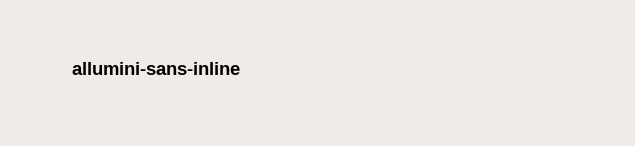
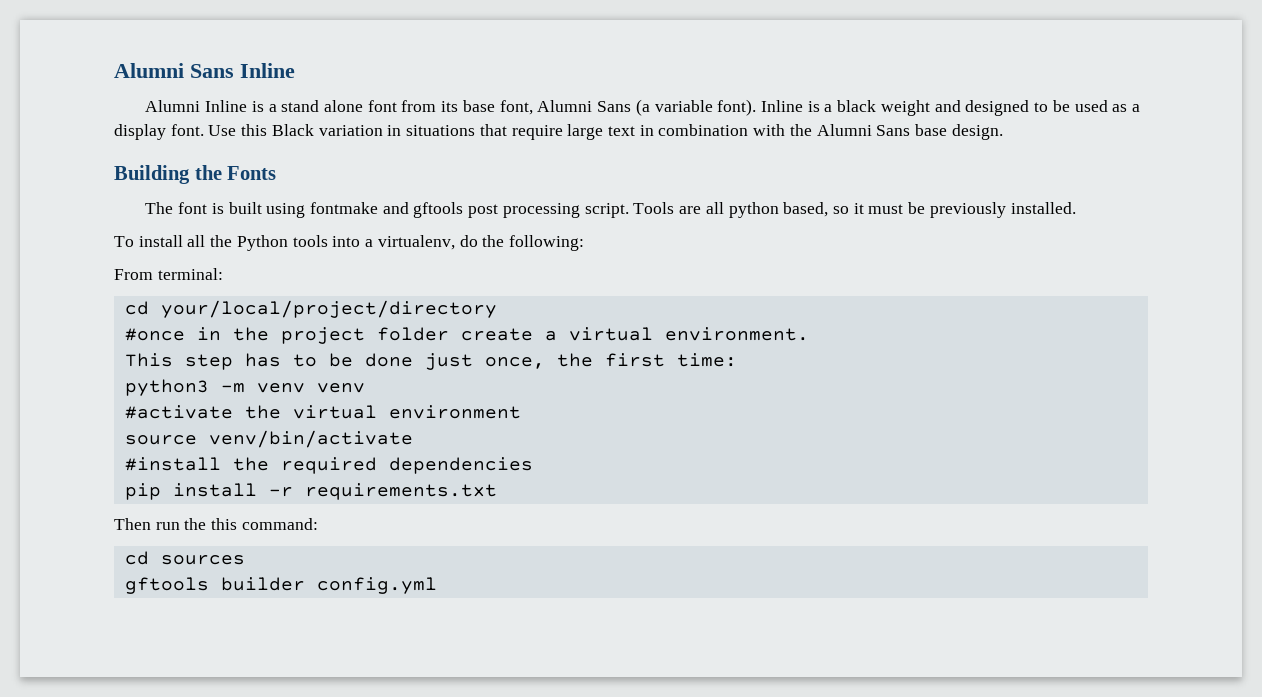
[72,62,240,75] allumini-sans-inline -> [114,63,295,78] [145,99,1140,116] [114,124,1003,140] [114,165,277,184] [145,202,1076,218] [114,235,584,251] [114,268,223,280] [124,300,497,318] [124,327,809,344] [124,353,737,370] [124,379,365,396] [124,405,521,419] [124,430,413,448] [124,457,533,474] [124,483,497,500] [114,518,318,530] [124,551,245,565] [124,577,437,594] Alumni Sans Inline // Alumni Inline is a stand alone font from its base font, Alumni Sans (a variable font). Inline is a black weight and designed to be used as a display font. Use this Black variation in situations that require large text in combination with the Alumni Sans base design. // Building the Fonts // The font is built using fontmake and gftools post processing script. Tools are all python based, so it must be previously installed. // To install all the Python tools into a virtualenv, do the following: // From terminal: // cd your/local/project/directory // #once in the project folder create a virtual environment. // This step has to be done just once, the first time: // python3 -m venv venv // #activate the virtual environment // source venv/bin/activate // #install the required dependencies // pip install -r requirements.txt // Then run the this command: // cd sources // gftools builder config.yml

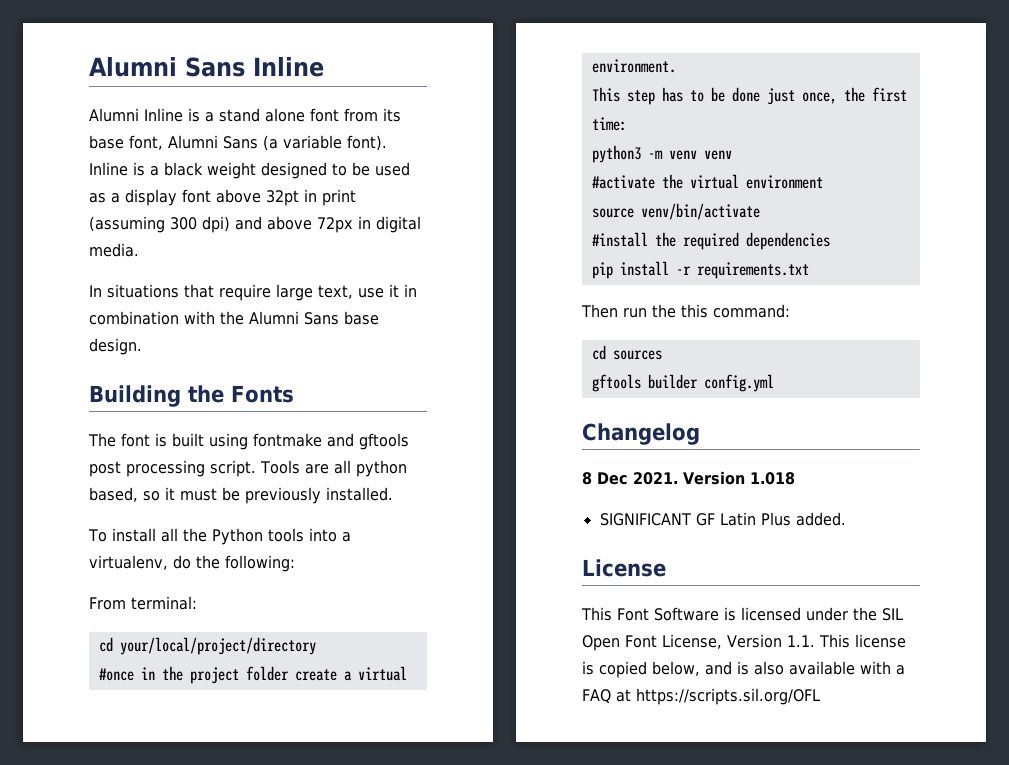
[934,100,961,112] and -> (256, 170) none
[170,124,402,136] font. Use this Black variation in -> [182,189,356,206] [89,216,421,233] [89,243,139,257] [89,285,102,297] font above 32pt in print (assuming 300 dpi) and above 72px in digital media. // In
[607,126,635,136] text -> [318,284,399,299] text, use it
(437, 585) none -> [582,423,700,445] [582,471,795,485] [599,512,846,526] [582,559,666,577] [581,607,903,621] [582,634,906,651] [582,661,905,678] [582,688,820,705] // Changelog // 8 Dec 2021. Version 1.018 // SIGNIFICANT GF Latin Plus added. // License // This Font Software is licensed under the SIL Open Font License, Version 1.1. This license is copied below, and is also available with a FAQ at https://scripts.sil.org/OFL

